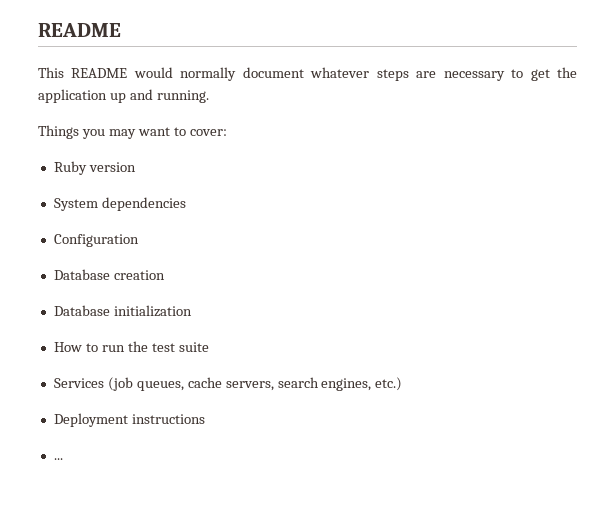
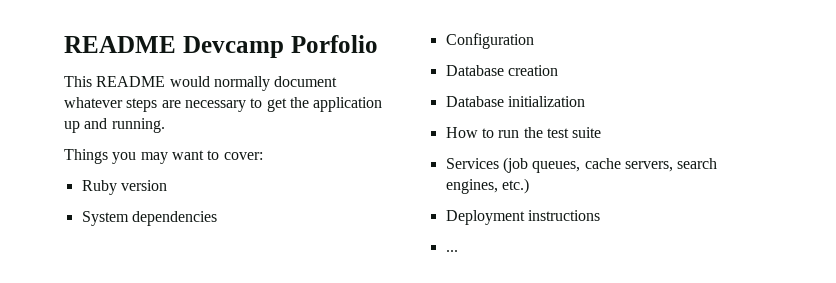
[38,23,121,37] README -> [64,35,378,58] README Devcamp Porfolio

